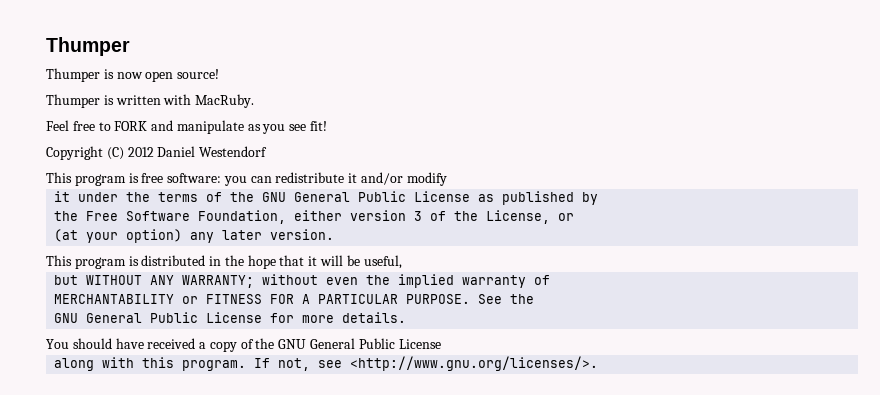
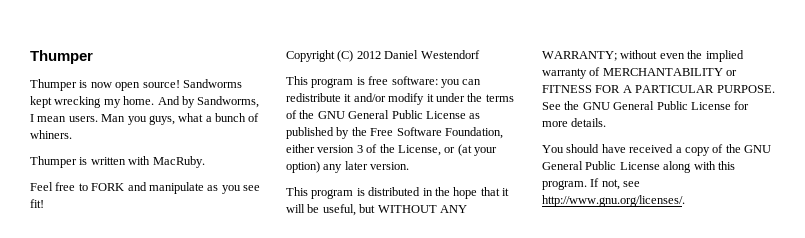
(220, 74) none -> [182,79,242,88] [30,96,260,108] [30,113,260,125] [30,130,72,139] Sandworms kept wrecking my home. And by Sandworms, I mean users. Man you guys, what a bunch of whiners.
(447, 179) // -> (425, 99) none
(599, 198) // -> (350, 133) none
(575, 217) // -> (456, 150) none
(402, 262) // -> (356, 210) none
(551, 280) // -> (601, 71) none
(535, 299) // -> (580, 105) none
(441, 344) // -> (660, 166) none
[350,356,599,371] <http://www.gnu.org/licenses/>. -> [542,195,685,207] http://www.gnu.org/licenses/.

